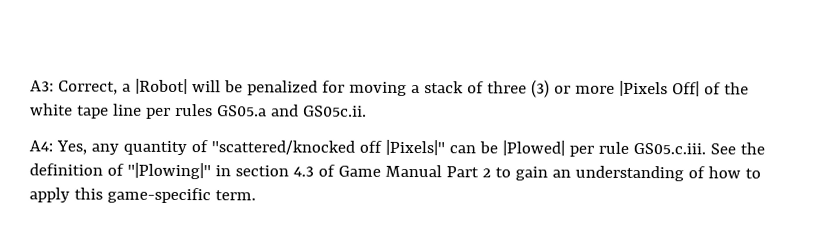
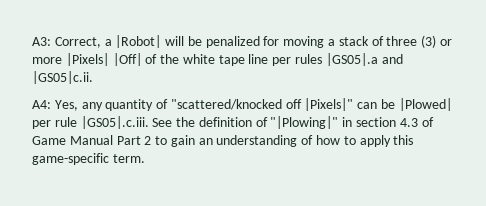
[618,80,700,97] |Pixels Off| -> [65,53,142,66] |Pixels| |Off|
[216,104,367,117] GS05.a and GS05c.ii. -> [325,53,403,66] [32,71,93,84] |GS05|.a and |GS05|c.ii.
[632,142,706,155] GS05.c.iii. -> [80,116,149,129] |GS05|.c.iii.

